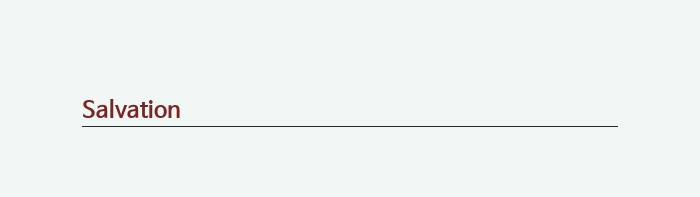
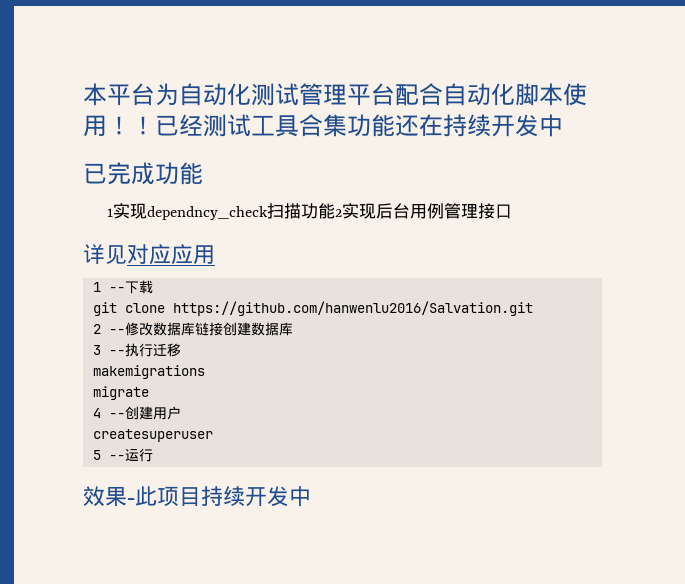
[82,98,181,118] Salvation -> [83,83,587,106] [83,114,563,137] [83,162,203,185] [107,203,513,220] [83,244,215,265] [93,280,154,294] [93,301,534,316] [93,322,294,336] [93,343,182,357] [93,365,206,379] [93,386,150,400] [93,406,182,420] [93,429,214,442] [93,448,154,462] [83,486,311,507] 本平台为自动化测试管理平台配合自动化脚本使用！！已经测试工具合集功能还在持续开发中 // 已完成功能 // 1实现dependncy_check扫描功能2实现后台用例管理接口 // 详见对应应用 // 1 --下载 // git clone https://github.com/hanwenlu2016/Salvation.git // 2 --修改数据库链接创建数据库 // 3 --执行迁移 // makemigrations // migrate // 4 --创建用户 // createsuperuser // 5 --运行 // 效果-此项目持续开发中

